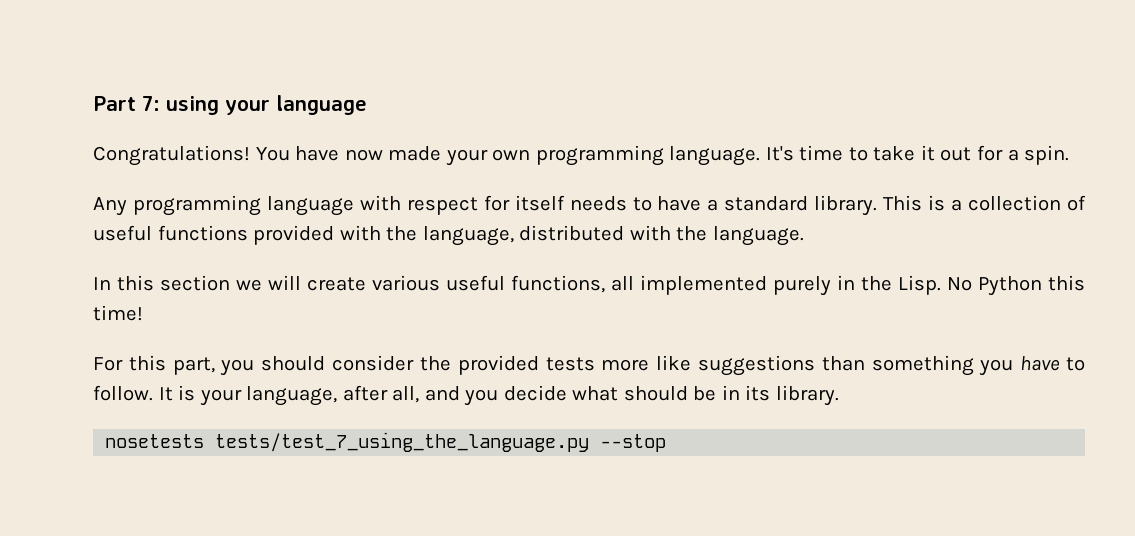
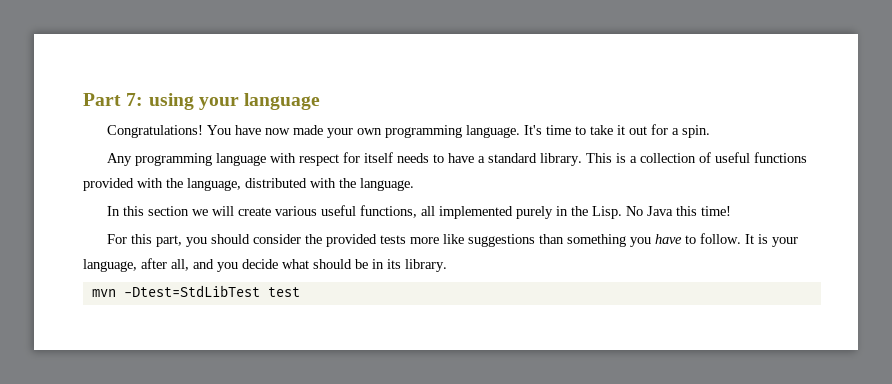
[978,276,1042,296] Python -> [647,206,674,216] Java
[105,432,667,452] nosetests tests/test_7_using_the_language.py --stop -> [91,285,300,297] mvn -Dtest=StdLibTest test

